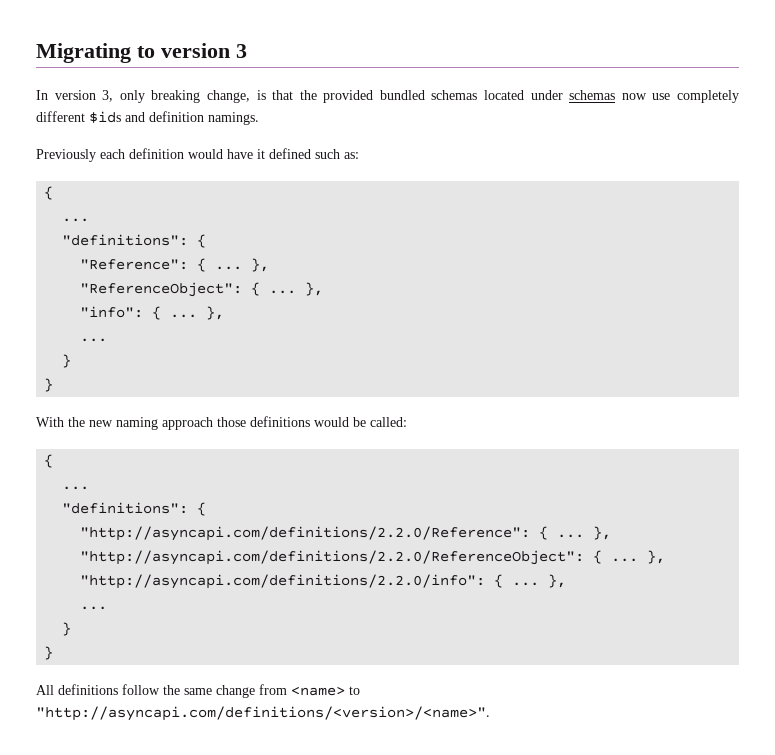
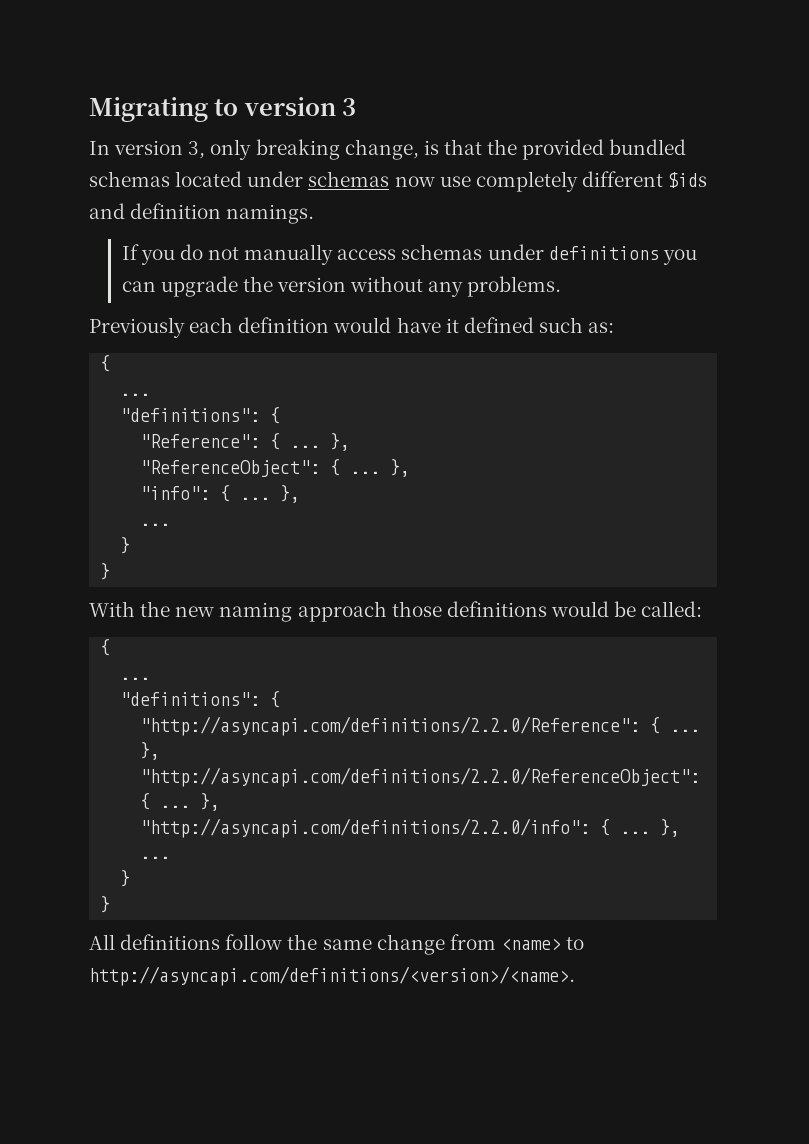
(259, 118) none -> [121,244,697,265] [121,276,562,297] // If you do not manually access schemas under definitions you can upgrade the version without any problems.
[36,706,490,721] "http://asyncapi.com/definitions/<version>/<name>". -> [89,966,575,986] http://asyncapi.com/definitions/<version>/<name>.

